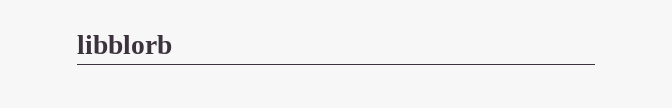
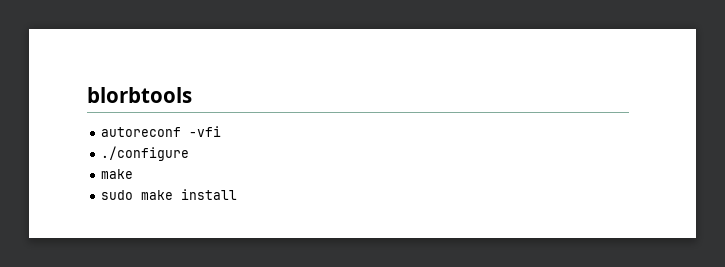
[77,35,172,54] libblorb -> [87,87,192,103] [101,126,222,137] [101,146,190,161] [101,169,134,179] [101,189,238,200] blorbtools // autoreconf -vfi // ./configure // make // sudo make install

